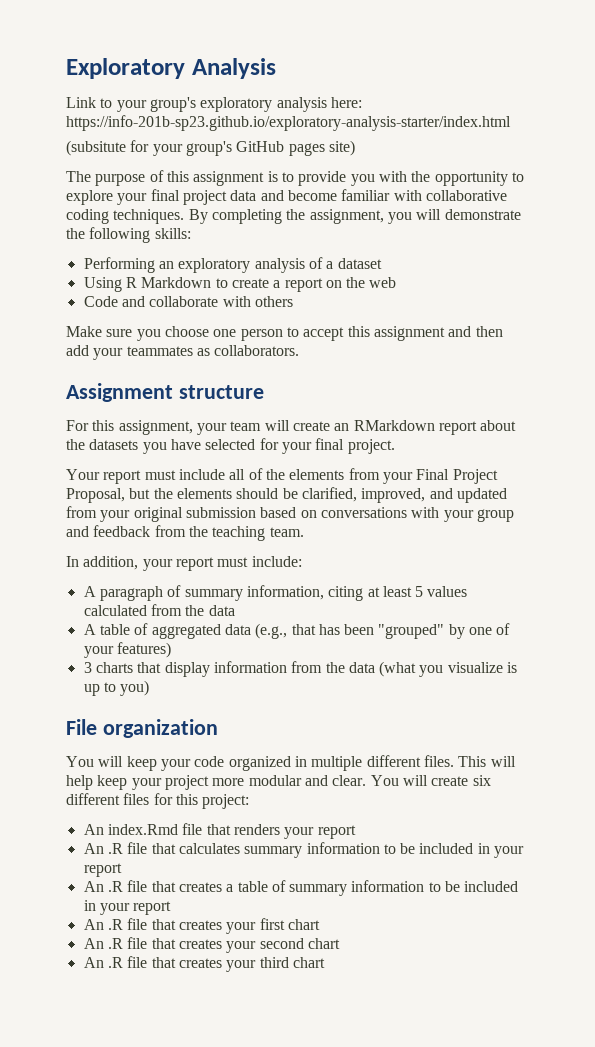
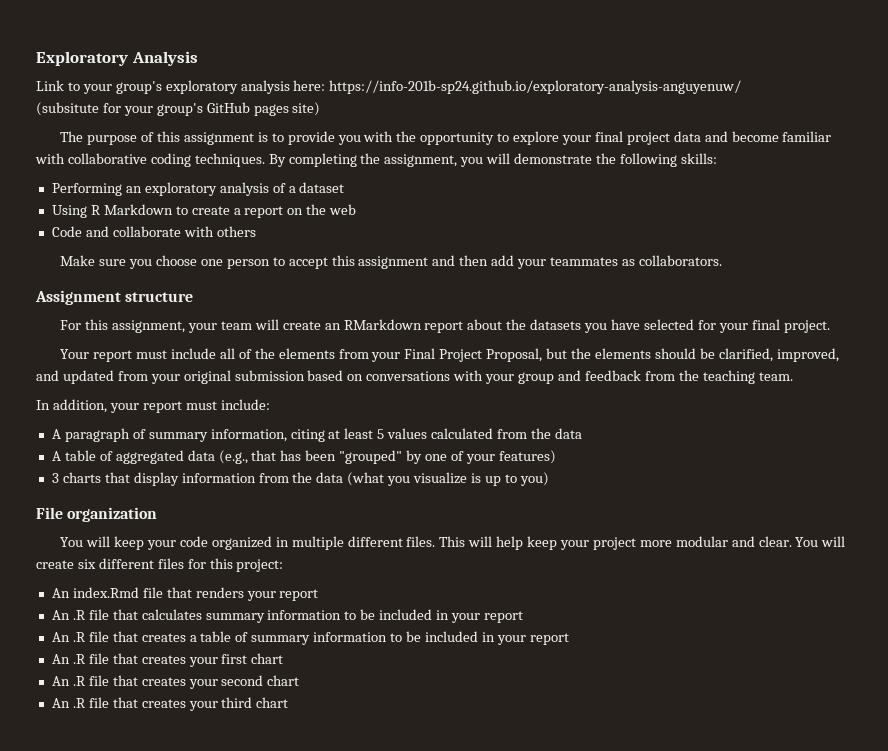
[66,115,511,131] https://info-201b-sp23.github.io/exploratory-analysis-starter/index.html -> [329,80,742,94] https://info-201b-sp24.github.io/exploratory-analysis-anguyenuw/

